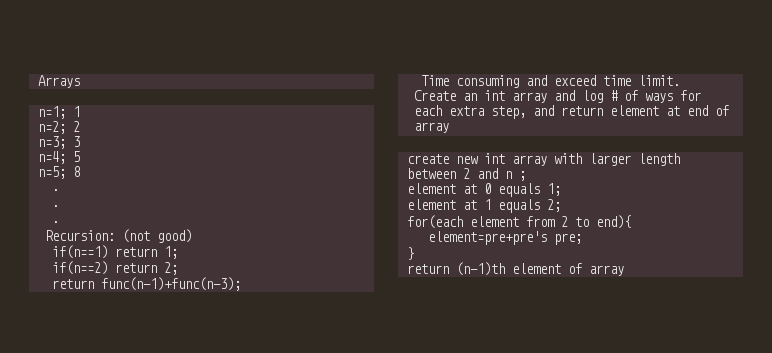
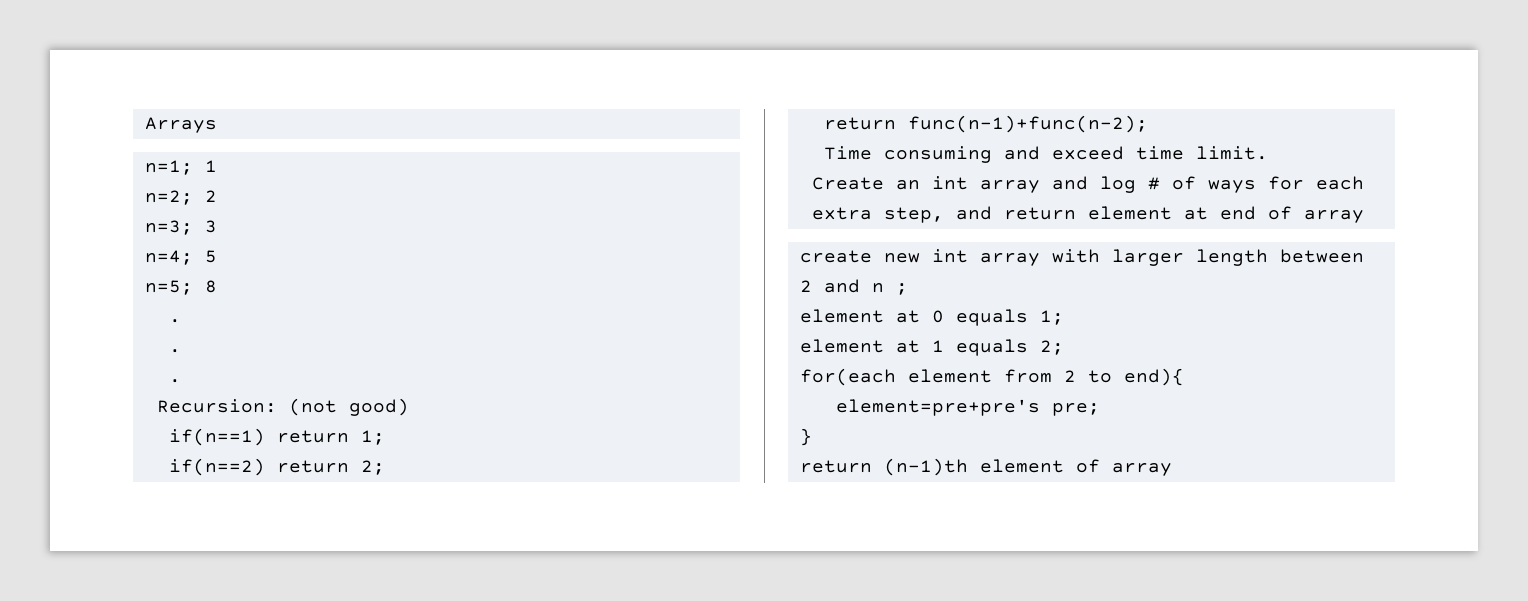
[101,277,241,291] func(n-1)+func(n-3); -> [908,115,1148,133] func(n-1)+func(n-2);

